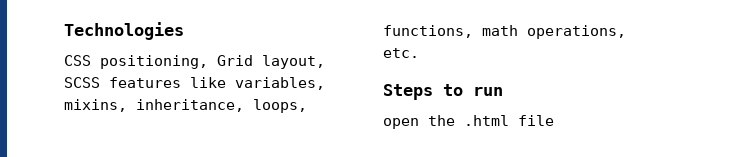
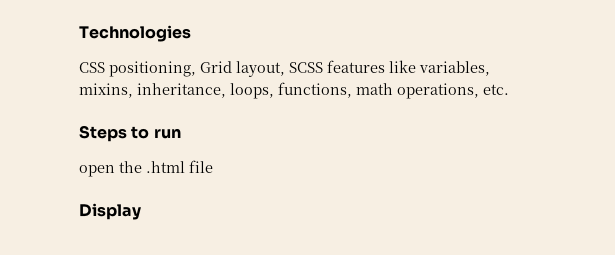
(554, 120) none -> [79,203,141,220] // Display

